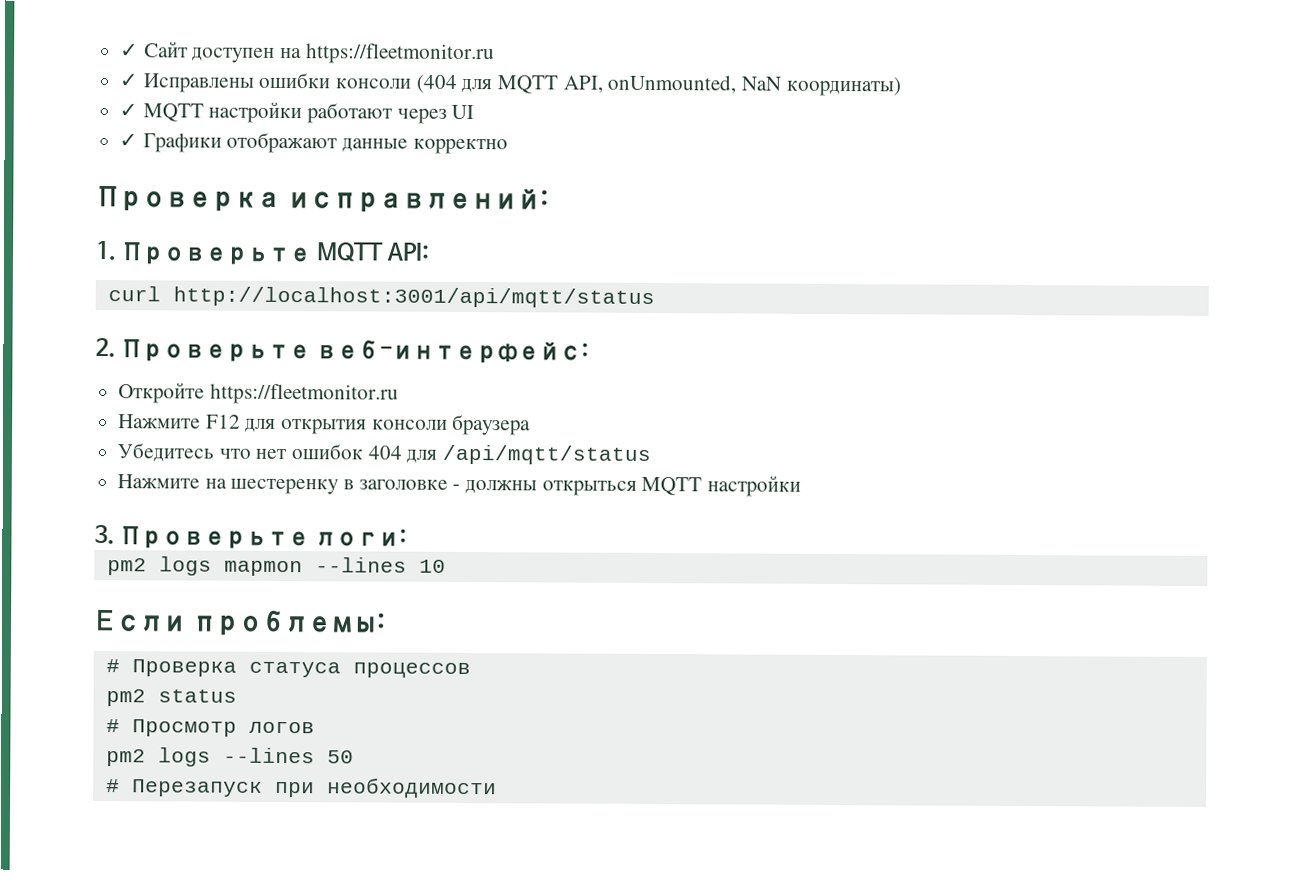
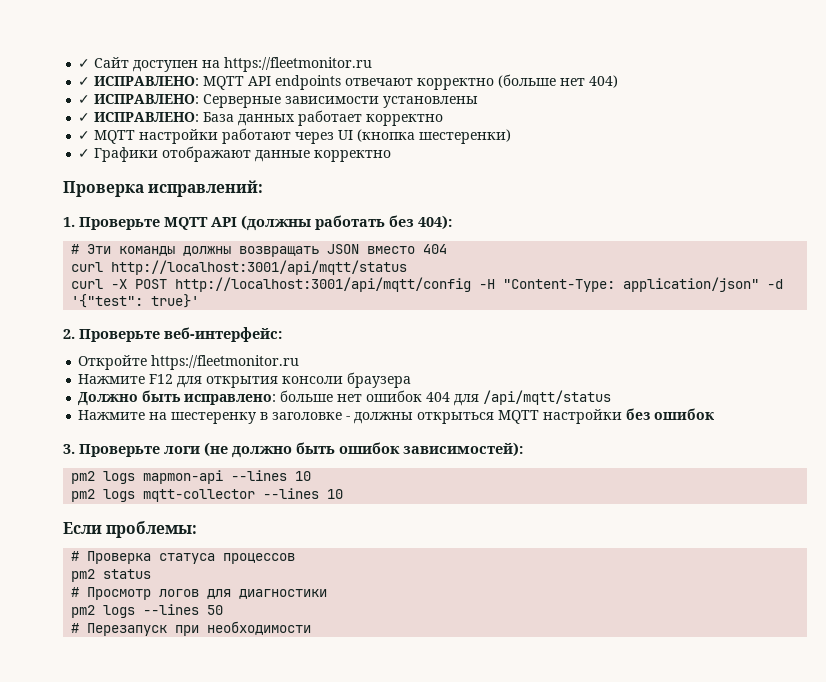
[142,72,901,97] Исправлены ошибки консоли (404 для MQTT API, onUnmounted, NaN координаты) -> [94,74,619,90] [78,94,479,108] [78,110,444,126] ИСПРАВЛЕНО: MQTT API endpoints отвечают корректно (больше нет 404) // ✓ ИСПРАВЛЕНО: Серверные зависимости установлены // ✓ ИСПРАВЛЕНО: База данных работает корректно
(475, 112) none -> [357,129,512,144] (кнопка шестеренки)
[386,242,431,261] [107,286,655,309] API: // curl http://localhost:3001/api/mqtt/status -> [211,215,452,231] [71,244,448,257] [71,260,408,275] [71,277,784,292] [71,294,200,308] API (должны работать без 404): // # Эти команды должны возвращать JSON вместо 404 // curl http://localhost:3001/api/mqtt/status // curl -X POST http://localhost:3001/api/mqtt/config -H "Content-Type: application/json" -d '{"test": true}'
[117,443,251,462] Убедитесь что -> [78,390,334,406] Должно быть исправлено: больше
(802, 486) none -> [626,408,715,420] без ошибок
[315,528,408,547] [106,556,303,577] логи: // pm2 logs mapmon -> [164,442,523,458] [71,470,312,484] [71,489,256,502] логи (не должно быть ошибок зависимостей): // pm2 logs mapmon-api --lines 10 // pm2 logs mqtt-collector
(315, 727) none -> [207,589,328,599] для диагностики

